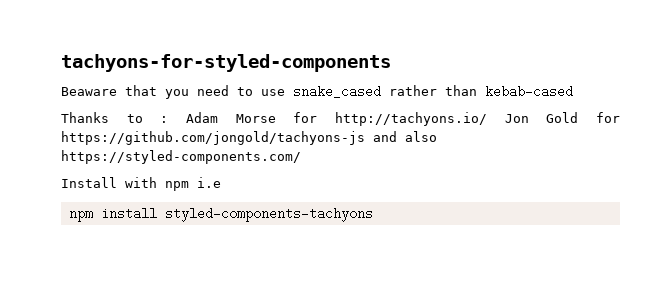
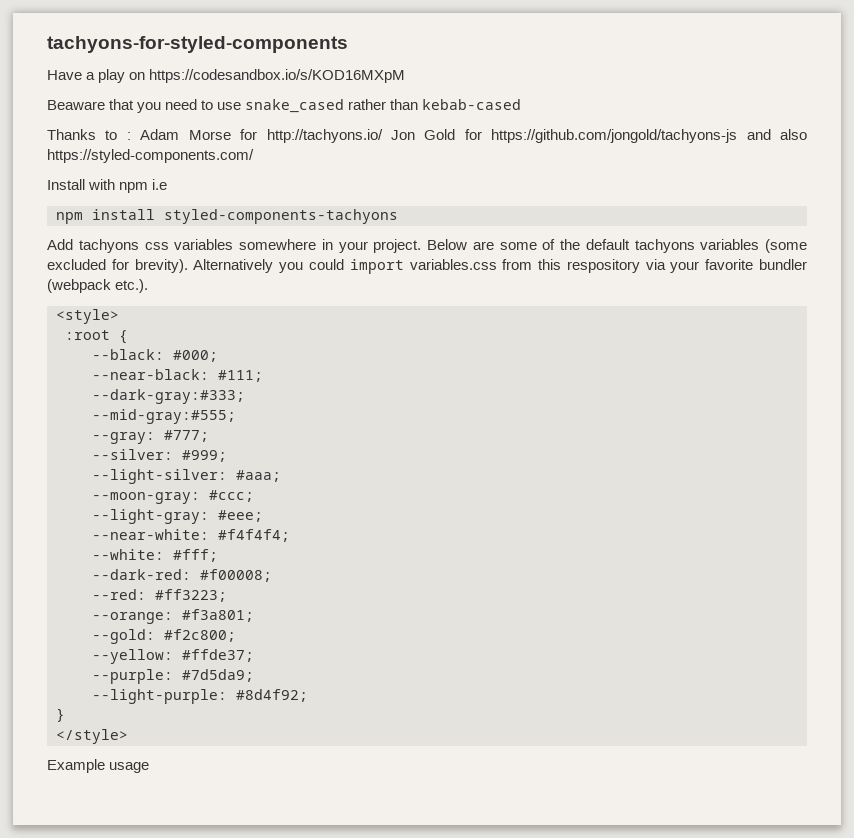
(391, 63) none -> [47,69,406,83] // Have a play on https://codesandbox.io/s/KOD16MXpM
(373, 214) none -> [47,239,807,253] [47,259,808,274] [47,279,149,293] [56,309,119,324] [65,330,128,344] [92,349,218,362] [92,369,263,382] [92,389,245,404] [92,409,236,424] [92,430,209,444] [92,449,227,462] [92,469,281,484] [92,490,254,504] [92,509,263,524] [92,529,290,542] [92,549,218,562] [92,569,272,582] [92,589,227,602] [92,609,254,624] [92,629,236,644] [92,649,254,664] [92,669,254,684] [92,689,308,704] [56,708,65,722] [56,729,128,744] [47,759,150,773] // Add tachyons css variables somewhere in your project. Below are some of the default tachyons variables (some excluded for brevity). Alternatively you could import variables.css from this respository via your favorite bundler (webpack etc.). // <style> // :root { // --black: #000; // --near-black: #111; // --dark-gray:#333; // --mid-gray:#555; // --gray: #777; // --silver: #999; // --light-silver: #aaa; // --moon-gray: #ccc; // --light-gray: #eee; // --near-white: #f4f4f4; // --white: #fff; // --dark-red: #f00008; // --red: #ff3223; // --orange: #f3a801; // --gold: #f2c800; // --yellow: #ffde37; // --purple: #7d5da9; // --light-purple: #8d4f92; // } // </style> // Example usage

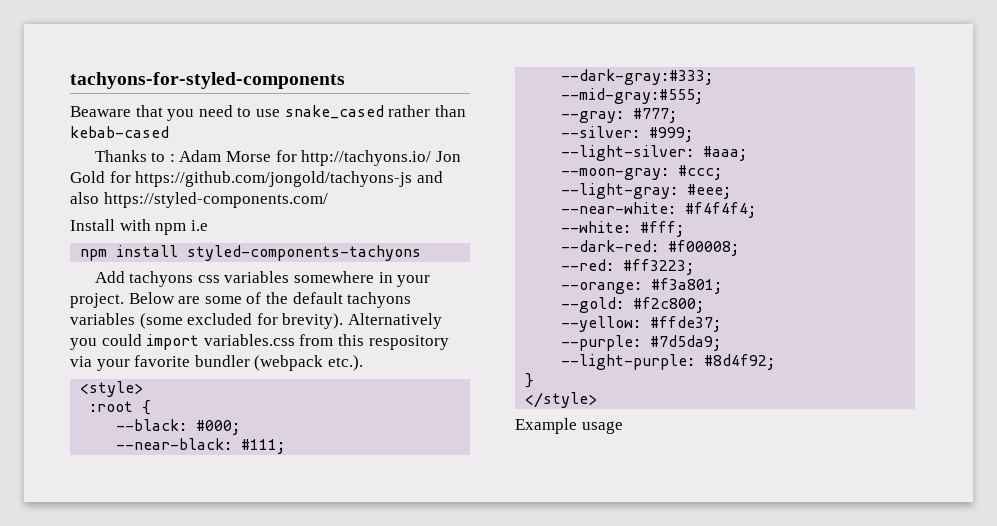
[47,69,406,83] // Have a play on https://codesandbox.io/s/KOD16MXpM -> (345, 80) none

